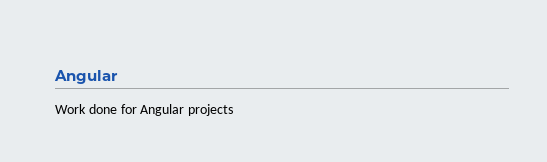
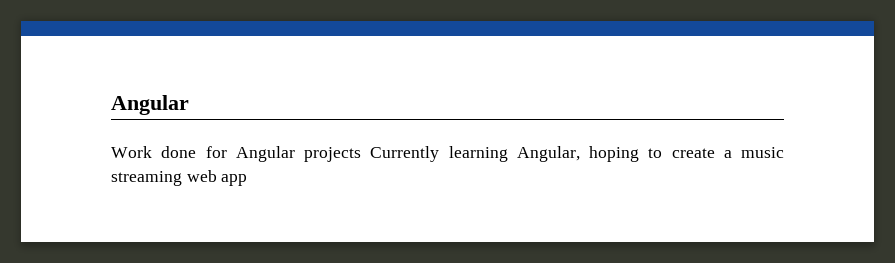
(234, 110) none -> [370,146,784,162] [111,170,248,186] Currently learning Angular, hoping to create a music streaming web app

